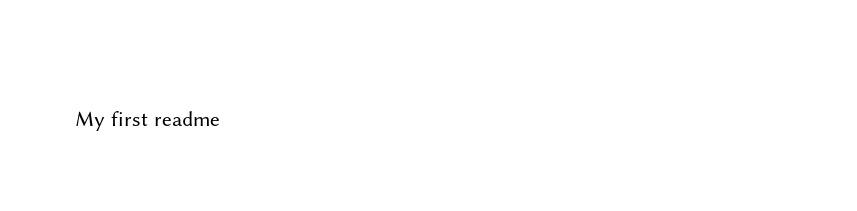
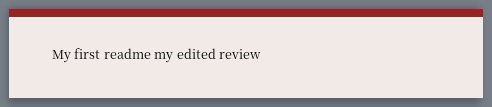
(220, 118) none -> [154,48,261,63] my edited review

